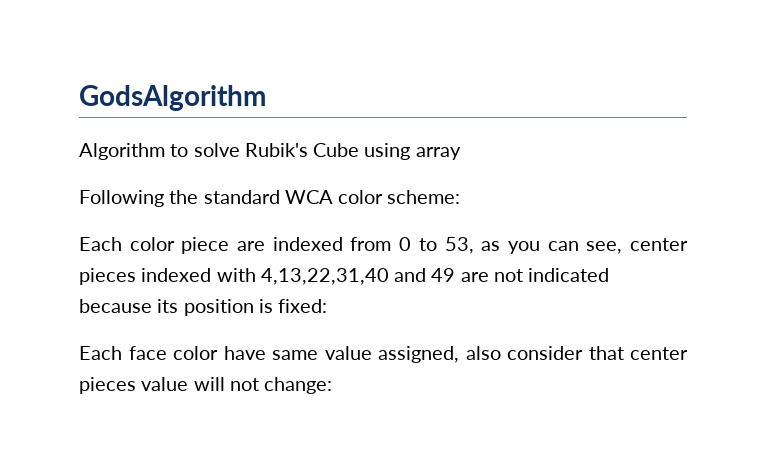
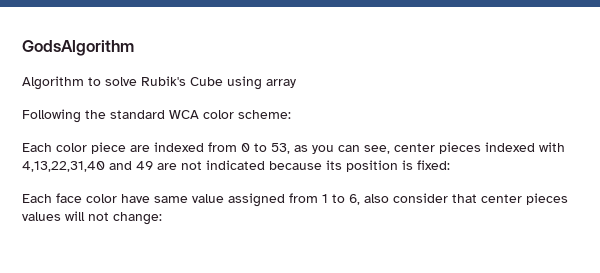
[378,346,459,363] assigned, -> [228,193,360,207] assigned from 1 to 6,
[141,377,189,391] value -> [22,212,61,221] values

